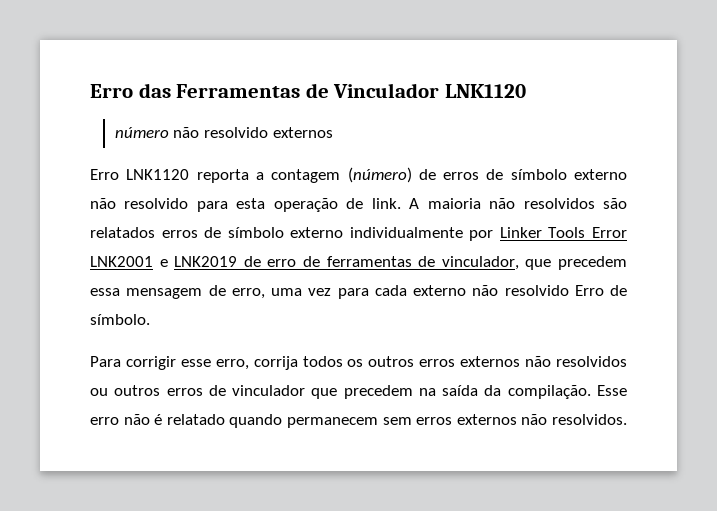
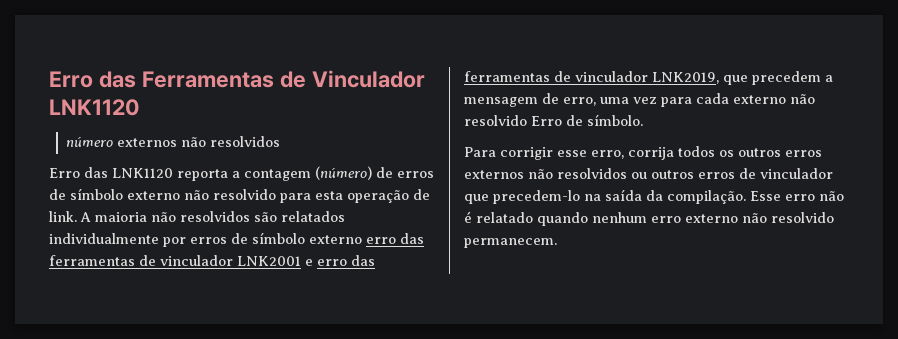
[173,127,333,138] [90,169,119,180] não resolvido externos // Erro -> [116,136,280,147] [49,167,108,178] externos não resolvidos // Erro das
[161,227,627,241] [90,256,628,270] [90,288,120,296] erros de símbolo externo individualmente por Linker Tools Error LNK2001 e LNK2019 de erro de ferramentas de vinculador, que precedem essa -> [49,232,424,247] [49,255,375,266] [464,71,833,85] individualmente por erros de símbolo externo erro das ferramentas de vinculador LNK2001 e erro das ferramentas de vinculador LNK2019, que precedem a
[343,385,413,399] precedem -> [493,190,580,204] precedem-lo
[286,414,627,428] permanecem sem erros externos não resolvidos. -> [592,212,834,223] [464,238,557,248] nenhum erro externo não resolvido permanecem.

